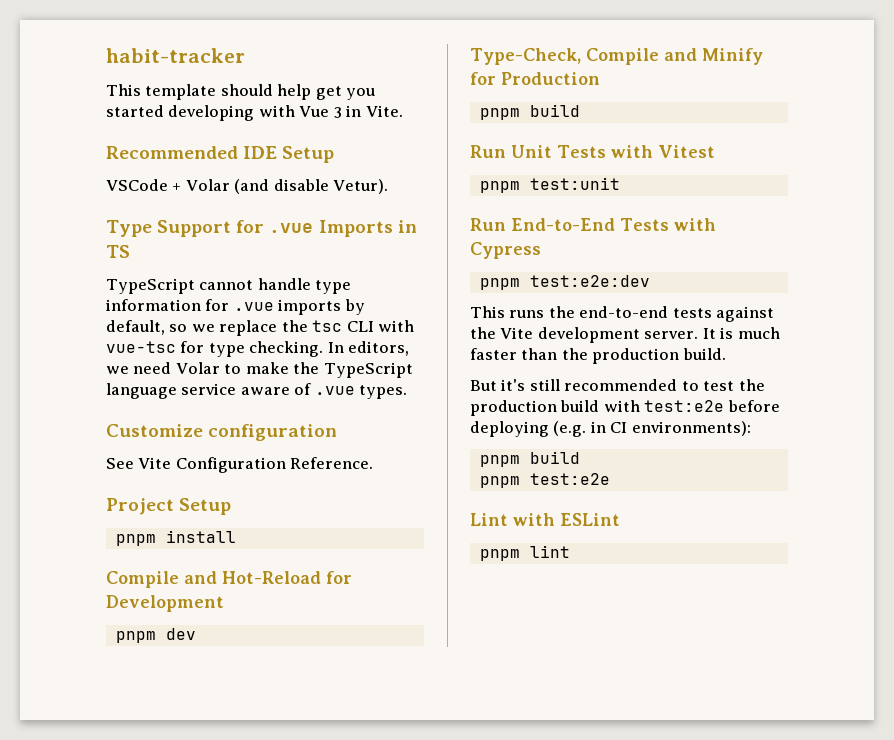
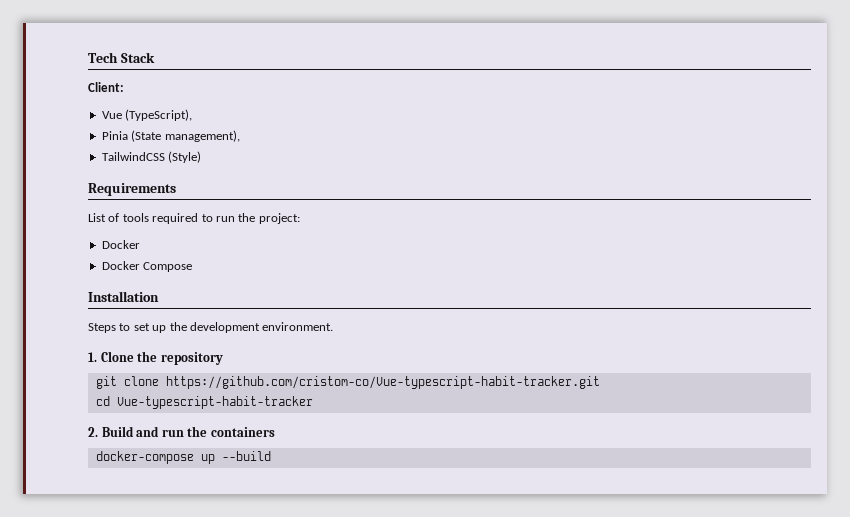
[106,48,245,63] [106,84,376,100] [106,105,403,121] [106,146,335,163] [106,179,389,194] [106,220,417,237] [106,245,130,258] [106,278,352,294] [106,299,365,315] [106,320,415,336] [106,341,410,357] [106,362,413,378] [106,383,408,399] [106,424,338,441] [106,457,374,473] [106,498,232,515] [115,530,236,546] [106,571,352,588] [106,595,224,612] [115,628,196,643] [470,48,763,65] [470,72,600,85] [479,104,580,120] [470,145,715,158] [479,177,620,193] [470,218,716,231] [470,242,541,259] [479,275,650,290] [470,306,775,322] [470,327,780,343] [470,348,726,364] [470,379,765,391] [470,400,780,416] [470,421,751,437] [479,451,580,467] [479,473,610,488] [470,513,620,526] [479,545,570,561] habit-tracker // This template should help get you started developing with Vue 3 in Vite. // Recommended IDE Setup // VSCode + Volar (and disable Vetur). // Type Support for .vue Imports in TS // TypeScript cannot handle type information for .vue imports by default, so we replace the tsc CLI with vue-tsc for type checking. In editors, we need Volar to make the TypeScript language service aware of .vue types. // Customize configuration // See Vite Configuration Reference. // Project Setup // pnpm install // Compile and Hot-Reload for Development // pnpm dev // Type-Check, Compile and Minify for Production // pnpm build // Run Unit Tests with Vitest // pnpm test:unit // Run End-to-End Tests with Cypress // pnpm test:e2e:dev // This runs the end-to-end tests against the Vite development server. It is much faster than the production build. // But it's still recommended to test the production build with test:e2e before deploying (e.g. in CI environments): // pnpm build // pnpm test:e2e // Lint with ESLint // pnpm lint -> [88,52,155,63] [88,82,124,92] [101,109,193,121] [101,130,240,142] [101,151,202,163] [88,183,176,196] [88,213,300,224] [101,240,140,249] [101,261,193,272] [88,291,159,302] [88,322,334,333] [88,351,223,365] [95,376,600,389] [95,396,313,409] [88,426,275,437] [95,451,271,464] Tech Stack // Client: // Vue (TypeScript), // Pinia (State management), // TailwindCSS (Style) // Requirements // List of tools required to run the project: // Docker // Docker Compose // Installation // Steps to set up the development environment. // 1. Clone the repository // git clone https://github.com/cristom-co/Vue-typescript-habit-tracker.git // cd Vue-typescript-habit-tracker // 2. Build and run the containers // docker-compose up --build

